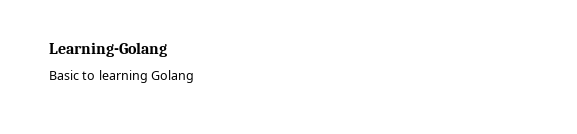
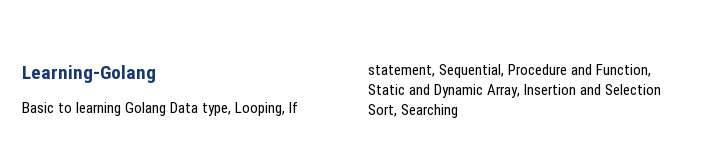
(195, 76) none -> [170,102,299,116] [368,64,652,78] [368,84,662,98] [368,104,459,118] Data type, Looping, If statement, Sequential, Procedure and Function, Static and Dynamic Array, Insertion and Selection Sort, Searching

